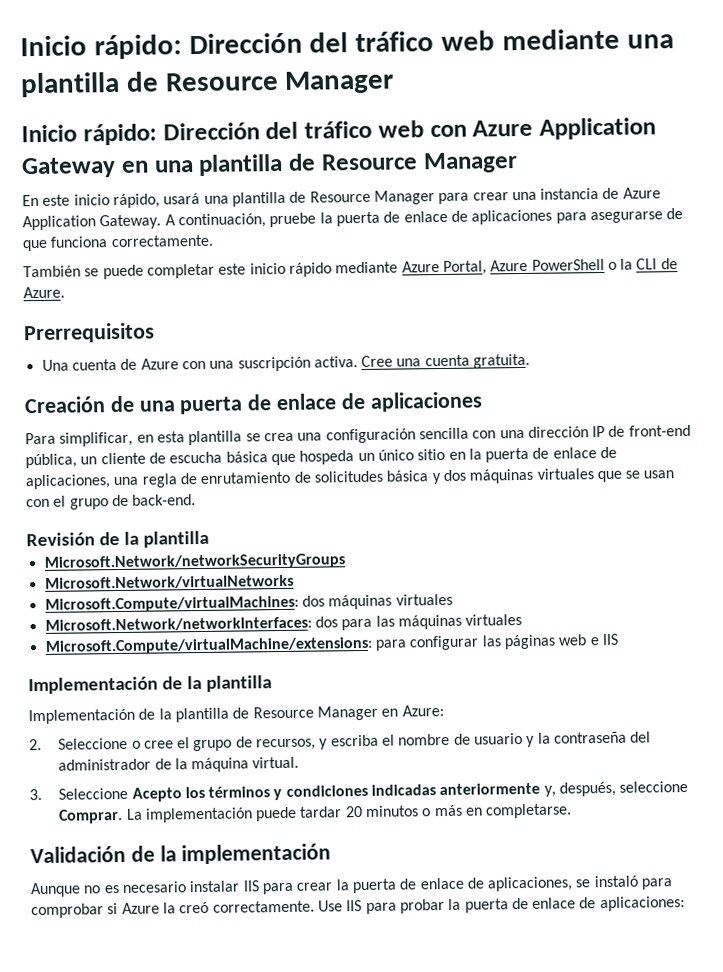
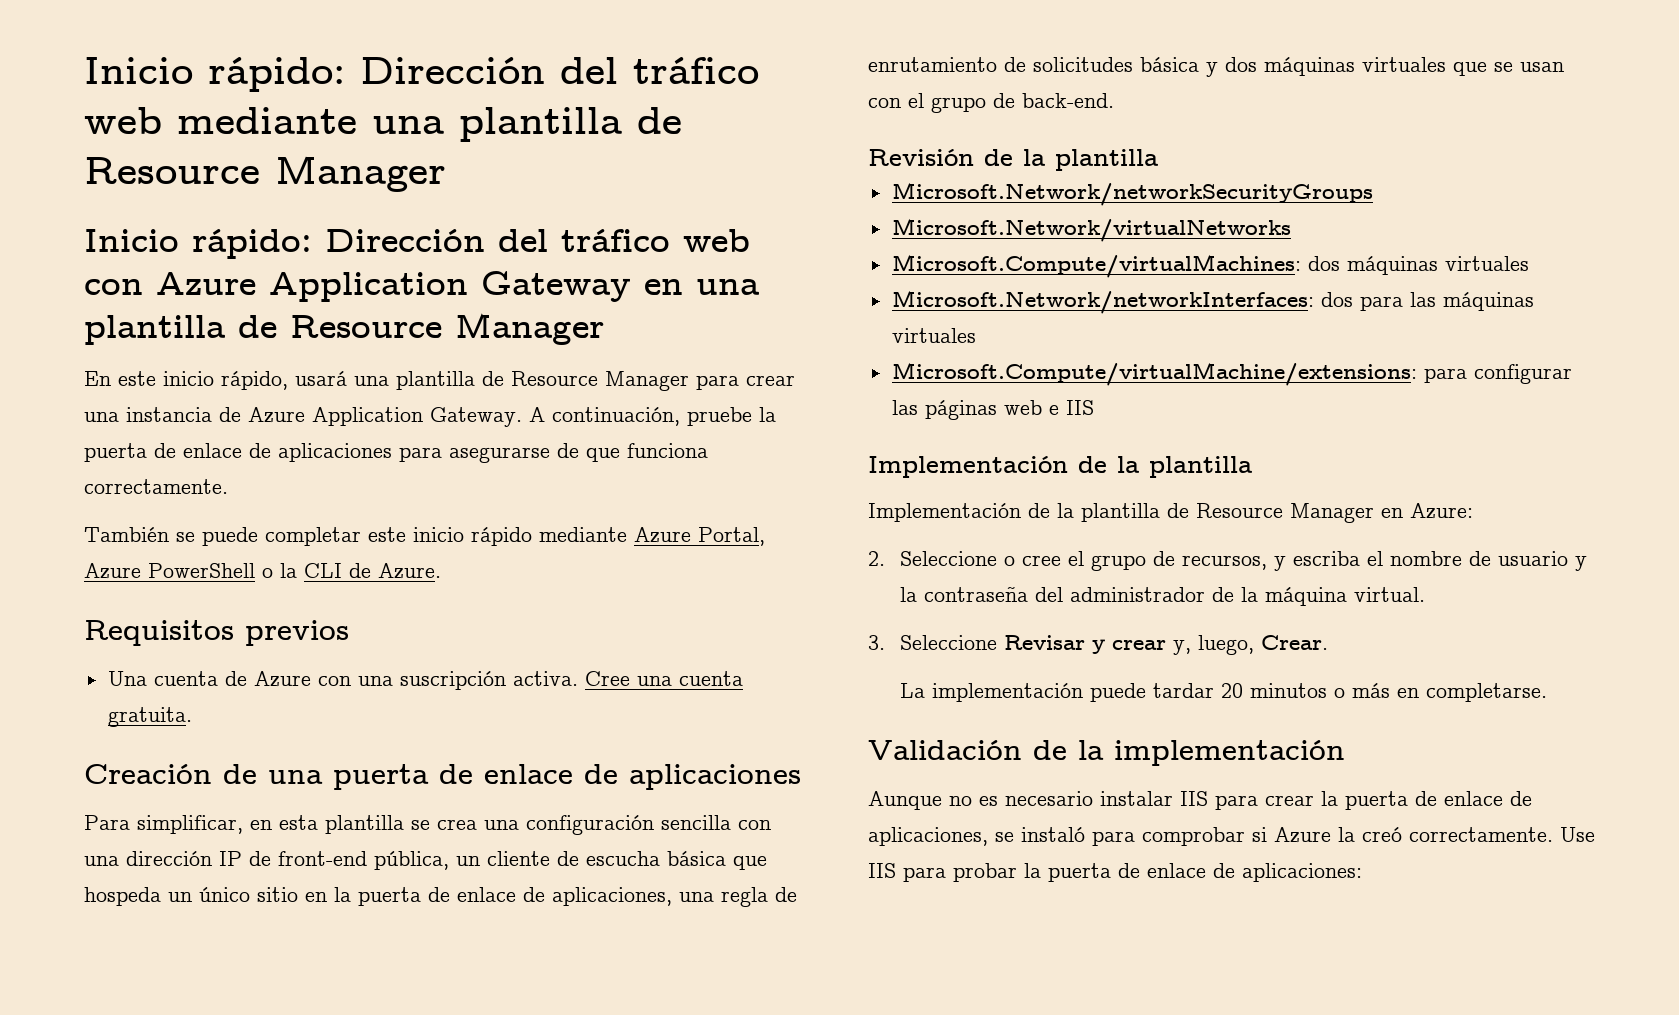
[23,322,155,344] Prerrequisitos -> [84,620,349,646] Requisitos previos
[131,780,689,802] [58,808,124,824] Acepto los términos y condiciones indicadas anteriormente y, después, seleccione Comprar. -> [1004,635,1329,655] Revisar y crear y, luego, Crear. //

